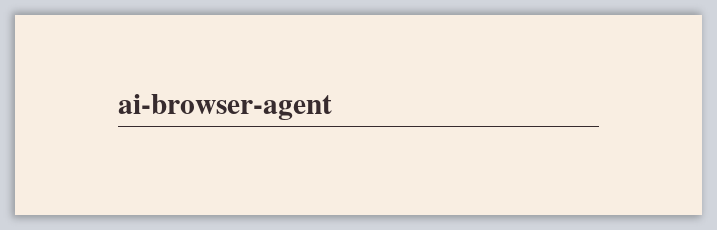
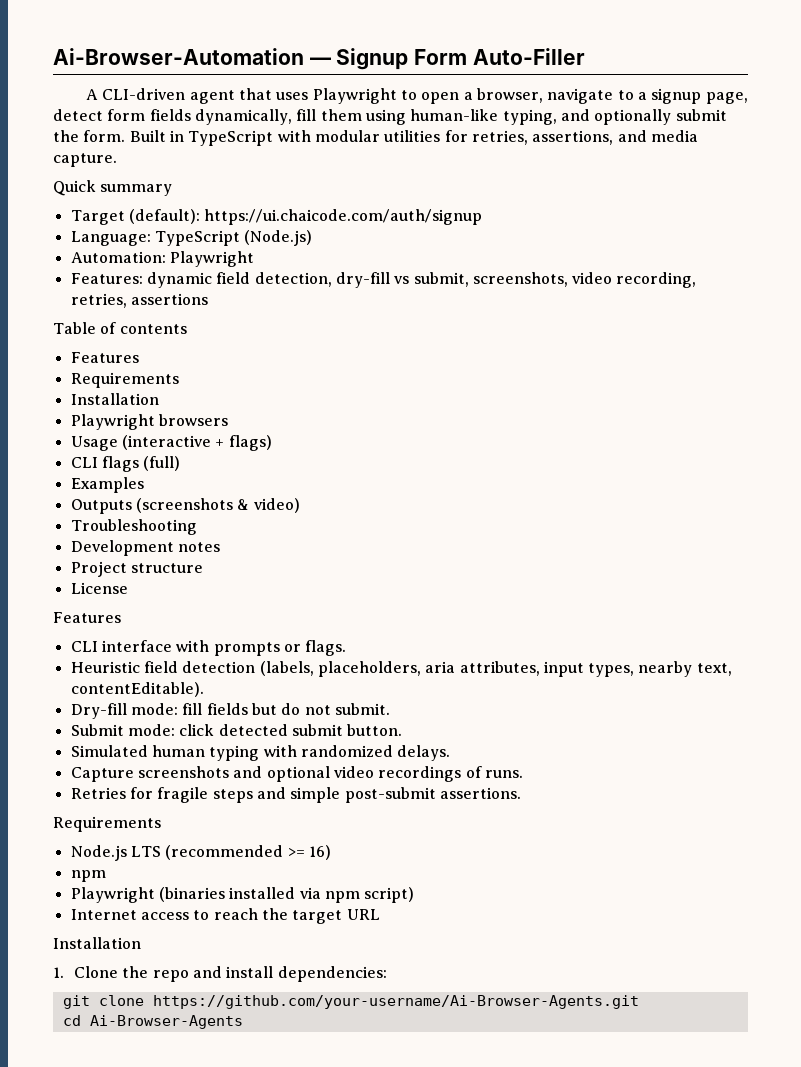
[118,94,332,120] ai-browser-agent -> [53,48,585,70] [86,88,748,104] [53,109,727,125] [53,130,698,146] [53,153,117,167] [53,180,173,196] [70,209,483,225] [70,230,313,246] [70,251,254,267] [70,272,697,288] [70,293,208,308] [53,322,187,334] [70,352,139,363] [70,372,179,388] [70,393,159,405] [70,414,228,430] [70,435,272,451] [70,456,181,472] [70,477,144,493] [70,498,300,514] [70,519,197,535] [70,540,220,556] [70,561,203,577] [70,582,128,594] [53,612,121,623] [70,640,347,656] [70,661,732,677] [70,682,204,697] [70,703,390,719] [70,724,403,736] [70,745,451,761] [70,766,523,782] [70,787,521,803] [53,816,161,832] [70,845,331,861] [70,870,106,882] [70,887,415,903] [70,908,380,924] [53,937,141,949] [53,966,387,982] [62,995,639,1009] [62,1015,243,1029] Ai-Browser-Automation — Signup Form Auto-Filler // A CLI-driven agent that uses Playwright to open a browser, navigate to a signup page, detect form fields dynamically, fill them using human-like typing, and optionally submit the form. Built in TypeScript with modular utilities for retries, assertions, and media capture. // Quick summary // Target (default): https://ui.chaicode.com/auth/signup // Language: TypeScript (Node.js) // Automation: Playwright // Features: dynamic field detection, dry-fill vs submit, screenshots, video recording, retries, assertions // Table of contents // Features // Requirements // Installation // Playwright browsers // Usage (interactive + flags) // CLI flags (full) // Examples // Outputs (screenshots & video) // Troubleshooting // Development notes // Project structure // License // Features // CLI interface with prompts or flags. // Heuristic field detection (labels, placeholders, aria attributes, input types, nearby text, contentEditable). // Dry-fill mode: fill fields but do not submit. // Submit mode: click detected submit button. // Simulated human typing with randomized delays. // Capture screenshots and optional video recordings of runs. // Retries for fragile steps and simple post-submit assertions. // Requirements // Node.js LTS (recommended >= 16) // npm // Playwright (binaries installed via npm script) // Internet access to reach the target URL // Installation // 1. Clone the repo and install dependencies: // git clone https://github.com/your-username/Ai-Browser-Agents.git // cd Ai-Browser-Agents

